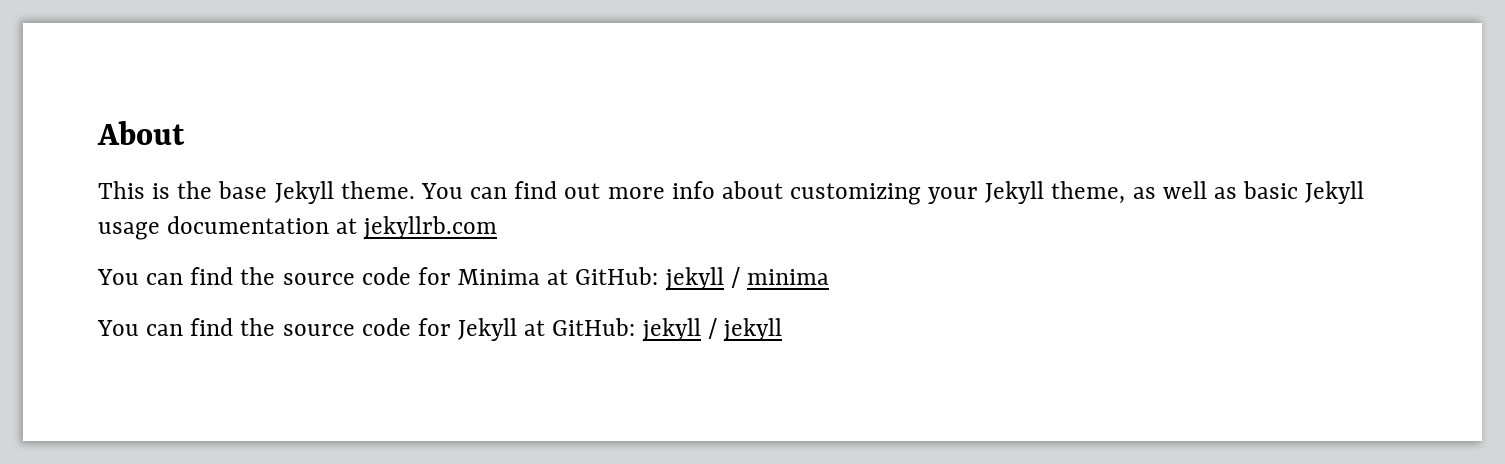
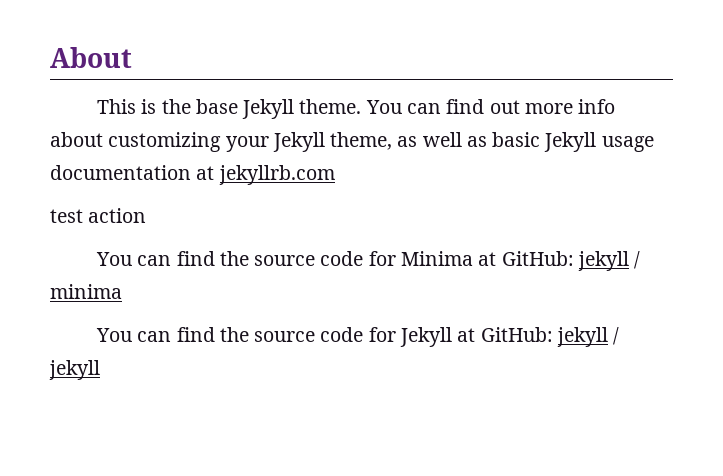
(498, 228) none -> [50,208,147,223] // test action

